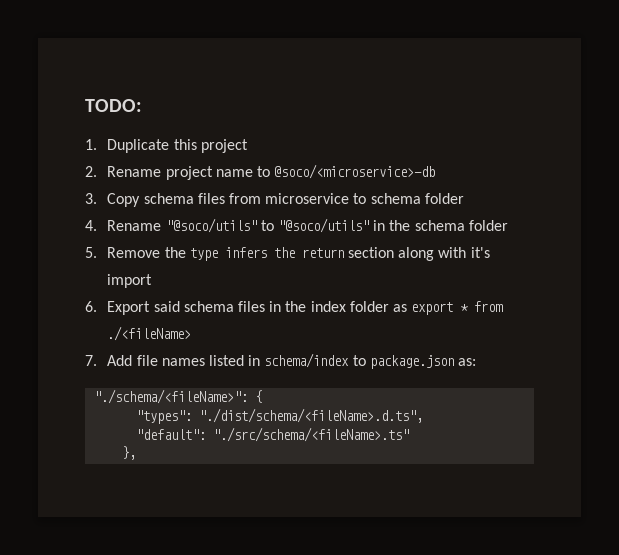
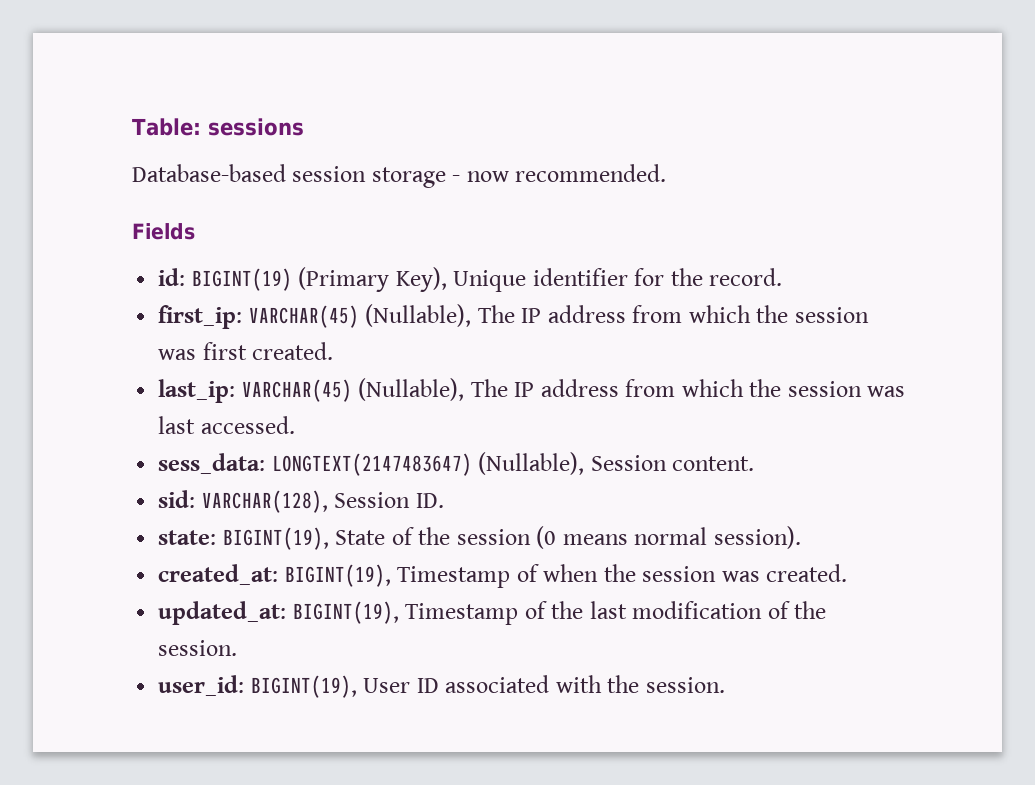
[85,99,142,112] [85,139,248,153] [85,164,436,180] [85,193,464,207] [85,218,508,233] [85,247,490,261] [107,274,153,288] [85,301,504,315] [107,326,192,341] [85,353,476,369] [94,389,263,404] [136,408,424,424] [136,427,410,442] [122,446,137,460] TODO: // 1. Duplicate this project // 2. Rename project name to @soco/<microservice>-db // 3. Copy schema files from microservice to schema folder // 4. Rename "@soco/utils" to "@soco/utils" in the schema folder // 5. Remove the type infers the return section along with it's import // 6. Export said schema files in the index folder as export * from ./<fileName> // 7. Add file names listed in schema/index to package.json as: // "./schema/<fileName>": { // "types": "./dist/schema/<fileName>.d.ts", // "default": "./src/schema/<fileName>.ts" // }, -> [132,118,304,136] [132,164,667,188] [132,223,195,240] [158,267,783,292] [158,304,869,329] [158,342,334,360] [158,378,906,403] [158,416,295,434] [158,452,755,476] [158,490,444,513] [158,526,801,550] [158,564,848,588] [158,601,827,625] [158,640,238,656] [158,675,725,698] Table: sessions // Database-based session storage - now recommended. // Fields // id: BIGINT(19) (Primary Key), Unique identifier for the record. // first_ip: VARCHAR(45) (Nullable), The IP address from which the session was first created. // last_ip: VARCHAR(45) (Nullable), The IP address from which the session was last accessed. // sess_data: LONGTEXT(2147483647) (Nullable), Session content. // sid: VARCHAR(128), Session ID. // state: BIGINT(19), State of the session (0 means normal session). // created_at: BIGINT(19), Timestamp of when the session was created. // updated_at: BIGINT(19), Timestamp of the last modification of the session. // user_id: BIGINT(19), User ID associated with the session.

